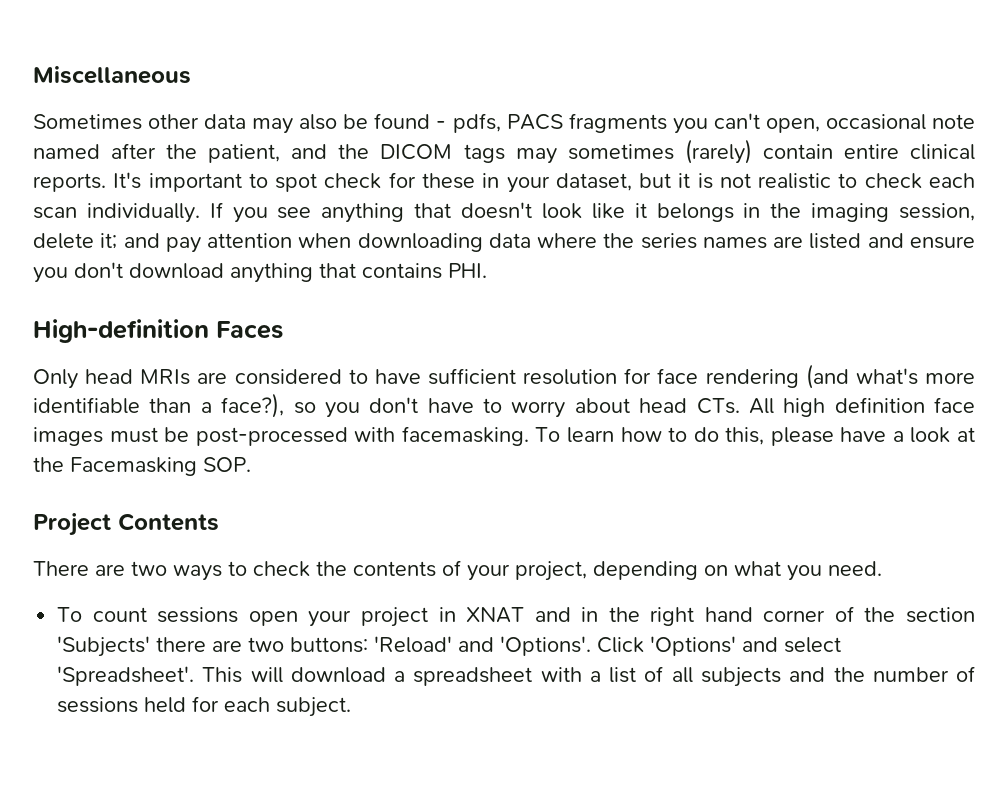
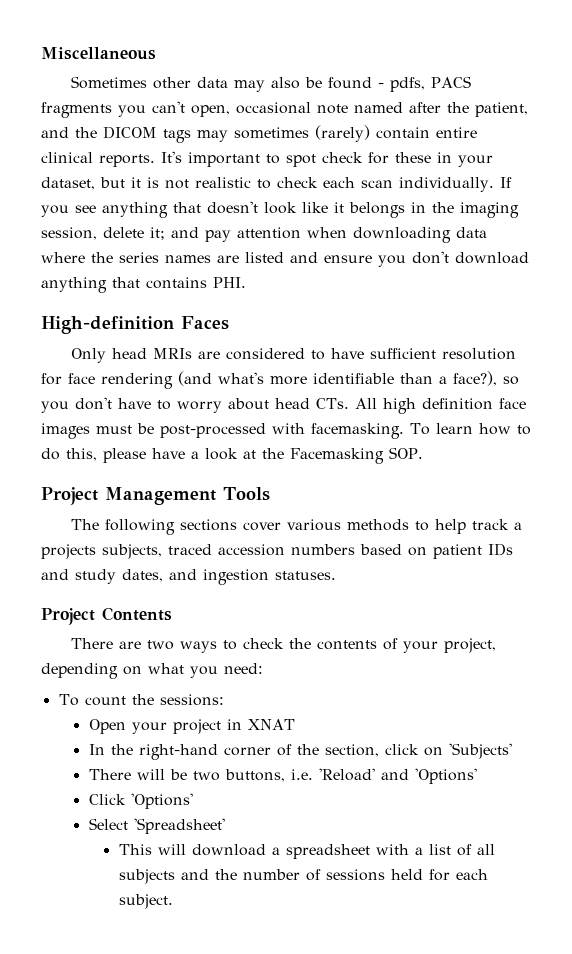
(251, 464) none -> [41,487,270,505] [70,519,522,535] [41,543,513,559] [41,569,336,585] // Project Management Tools // The following sections cover various methods to help track a projects subjects, traced accession numbers based on patient IDs and study dates, and ingestion statuses.
[828,561,882,576] need. -> [224,663,263,674] need:
[157,607,298,626] sessions open -> [131,694,224,706] [88,719,126,734] the sessions: // Open
[534,606,975,626] [57,636,369,657] and in the right hand corner of the section 'Subjects' there are two buttons: -> [88,743,512,760] [88,769,313,782] // In the right-hand corner of the section, click on 'Subjects' // There will be two buttons, i.e.
[500,636,592,656] 'Options'. -> [414,768,477,784] 'Options' //
[742,637,842,653] [57,666,195,686] and select 'Spreadsheet'. -> [88,818,225,834] // Select 'Spreadsheet' //

